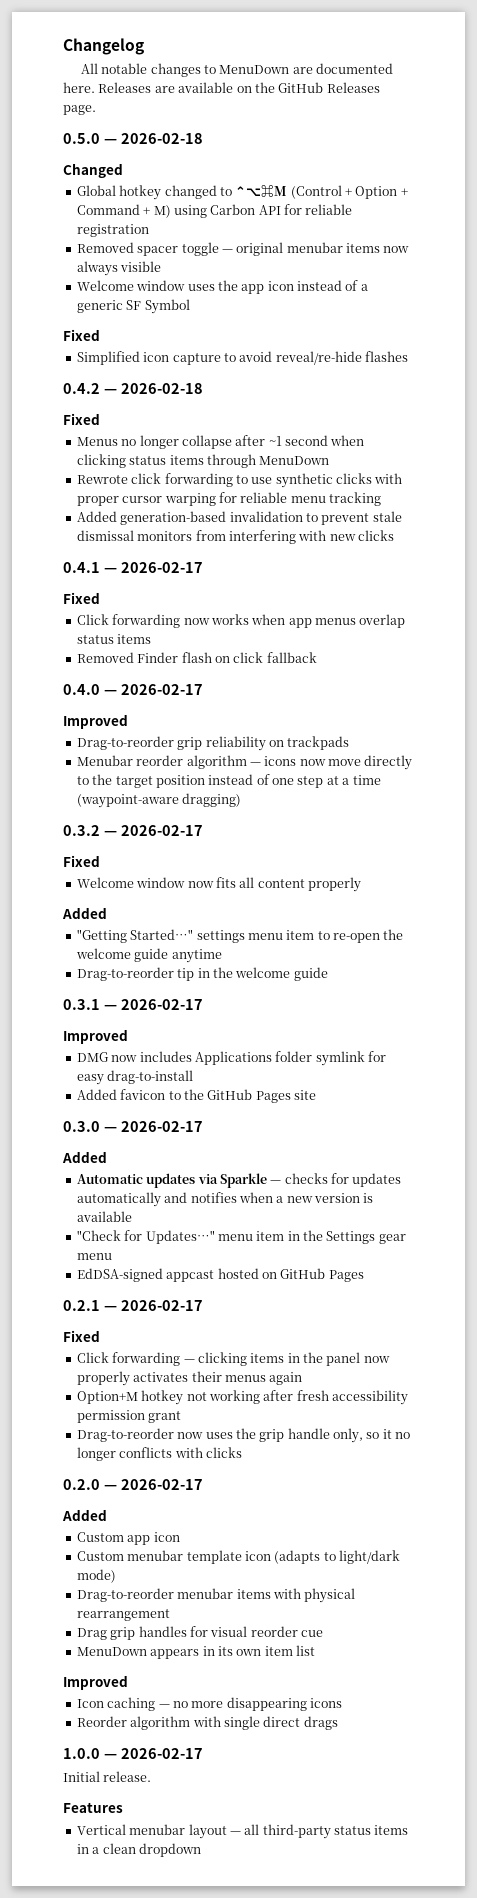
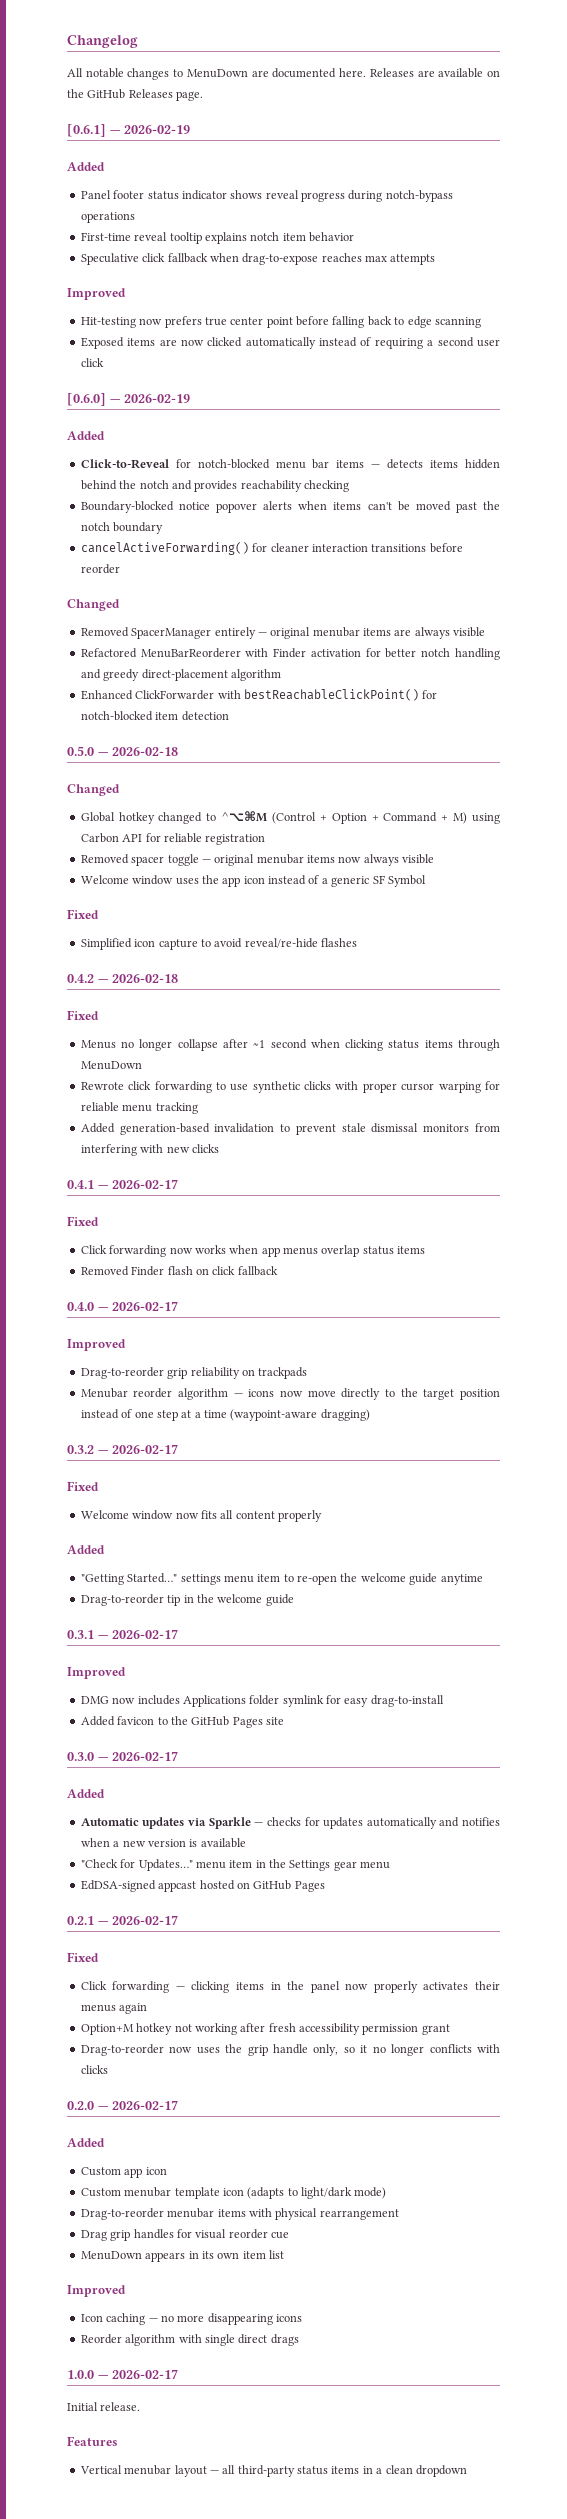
(96, 110) none -> [67,124,190,137] [67,162,105,171] [80,190,453,202] [80,212,135,223] [80,232,354,244] [80,253,436,265] [67,288,126,300] [80,316,481,328] [80,337,500,349] [80,358,104,367] [67,393,190,406] [67,431,105,440] [80,459,501,469] [80,480,349,492] [80,501,500,513] [80,522,164,534] [80,542,463,555] [80,564,120,574] [67,599,120,611] [80,627,486,639] [80,648,500,660] [80,669,281,681] [80,689,438,701] [80,711,229,721] // [0.6.1] — 2026-02-19 // Added // Panel footer status indicator shows reveal progress during notch-bypass operations // First-time reveal tooltip explains notch item behavior // Speculative click fallback when drag-to-expose reaches max attempts // Improved // Hit-testing now prefers true center point before falling back to edge scanning // Exposed items are now clicked automatically instead of requiring a second user click // [0.6.0] — 2026-02-19 // Added // Click-to-Reveal for notch-blocked menu bar items — detects items hidden behind the notch and provides reachability checking // Boundary-blocked notice popover alerts when items can't be moved past the notch boundary // cancelActiveForwarding() for cleaner interaction transitions before reorder // Changed // Removed SpacerManager entirely — original menubar items are always visible // Refactored MenuBarReorderer with Finder activation for better notch handling and greedy direct-placement algorithm // Enhanced ClickForwarder with bestReachableClickPoint() for notch-blocked item detection

